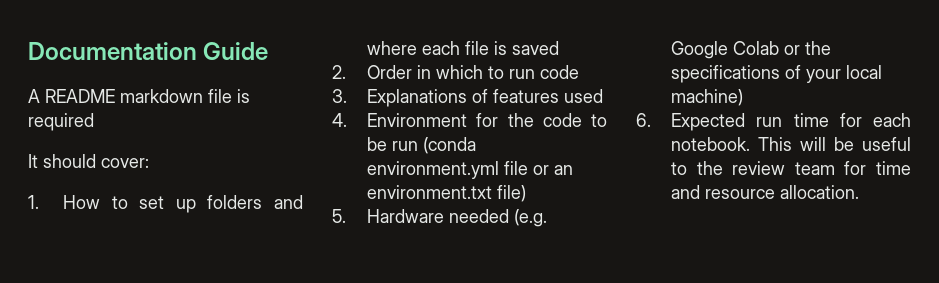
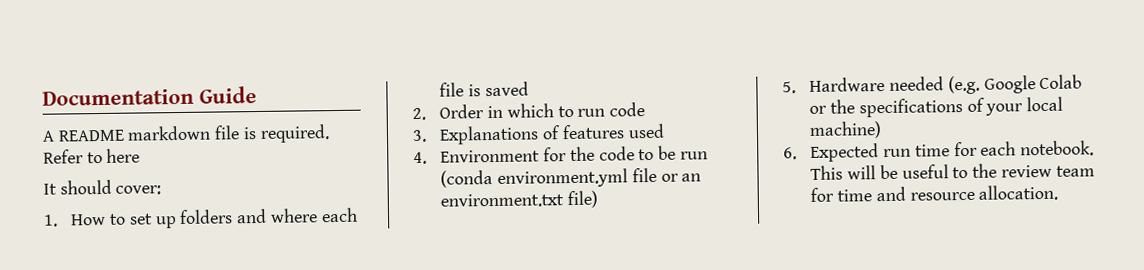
[28,113,94,131] required -> [259,124,330,143] [43,148,141,164] required. Refer to here

